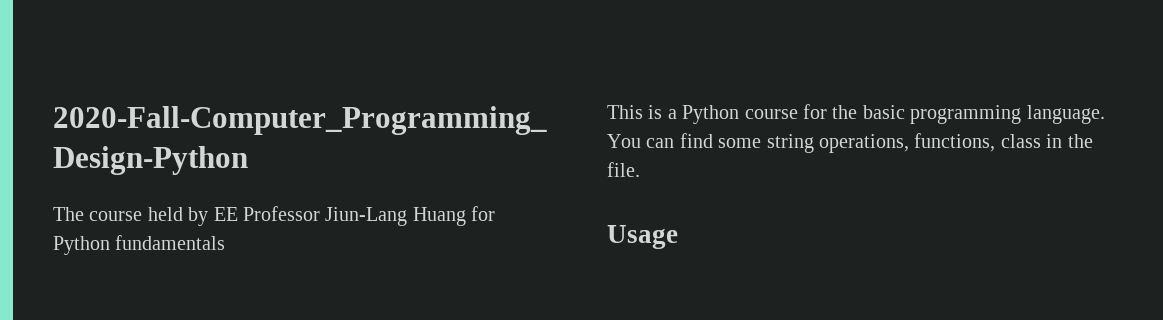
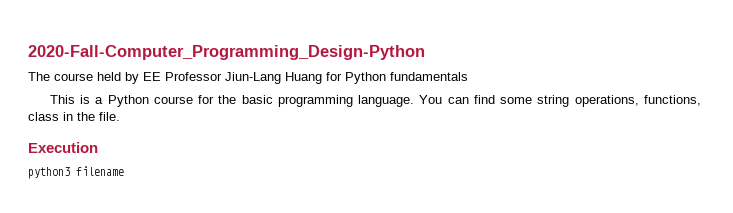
[607,225,678,249] Usage -> [28,142,98,153] [28,166,124,179] Execution // python3 filename

